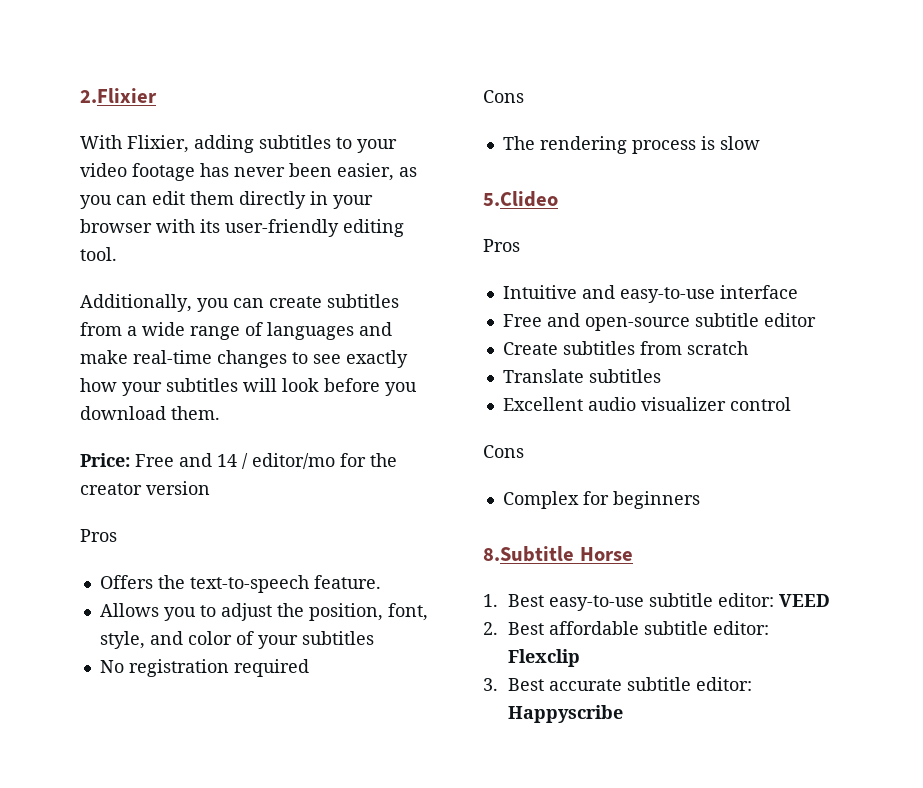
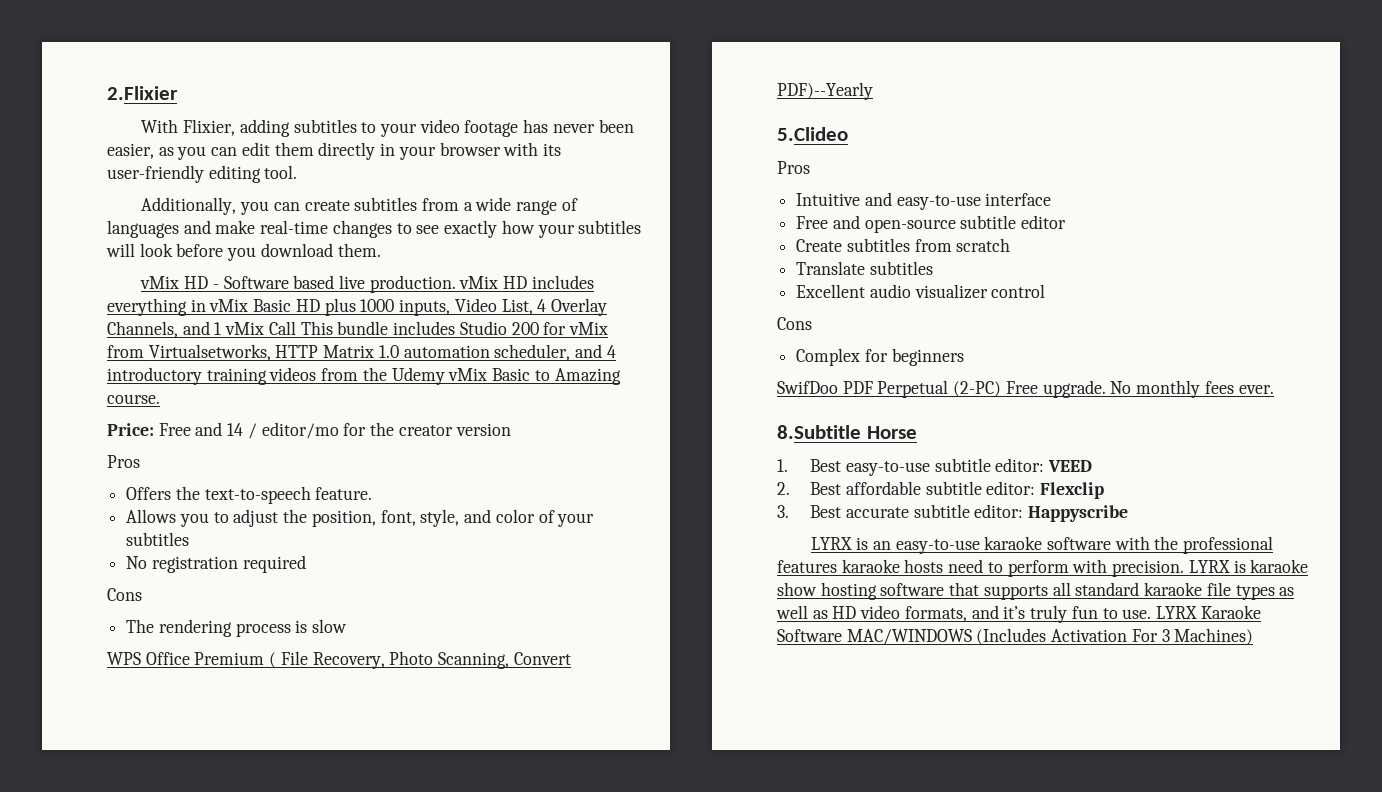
(220, 413) none -> [140,275,594,293] [107,298,607,316] [107,321,608,338] [107,344,616,361] [107,367,621,385] [107,394,160,404] // vMix HD - Software based live production. vMix HD includes everything in vMix Basic HD plus 1000 inputs, Video List, 4 Overlay Channels, and 1 vMix Call This bundle includes Studio 200 for vMix from Virtualsetworks, HTTP Matrix 1.0 automation scheduler, and 4 introductory training videos from the Udemy vMix Basic to Amazing course.
(760, 143) none -> [107,651,571,669] [777,82,873,100] // WPS Office Premium ( File Recovery, Photo Scanning, Convert PDF)--Yearly
(700, 500) none -> [777,380,1274,398] // SwifDoo PDF Perpetual (2-PC) Free upgrade. No monthly fees ever.
(623, 714) none -> [811,536,1274,554] [777,559,1309,577] [777,582,1295,600] [776,605,1261,623] [777,628,1254,645] // LYRX is an easy-to-use karaoke software with the professional features karaoke hosts need to perform with precision. LYRX is karaoke show hosting software that supports all standard karaoke file types as well as HD video formats, and it’s truly fun to use. LYRX Karaoke Software MAC/WINDOWS (Includes Activation For 3 Machines)

